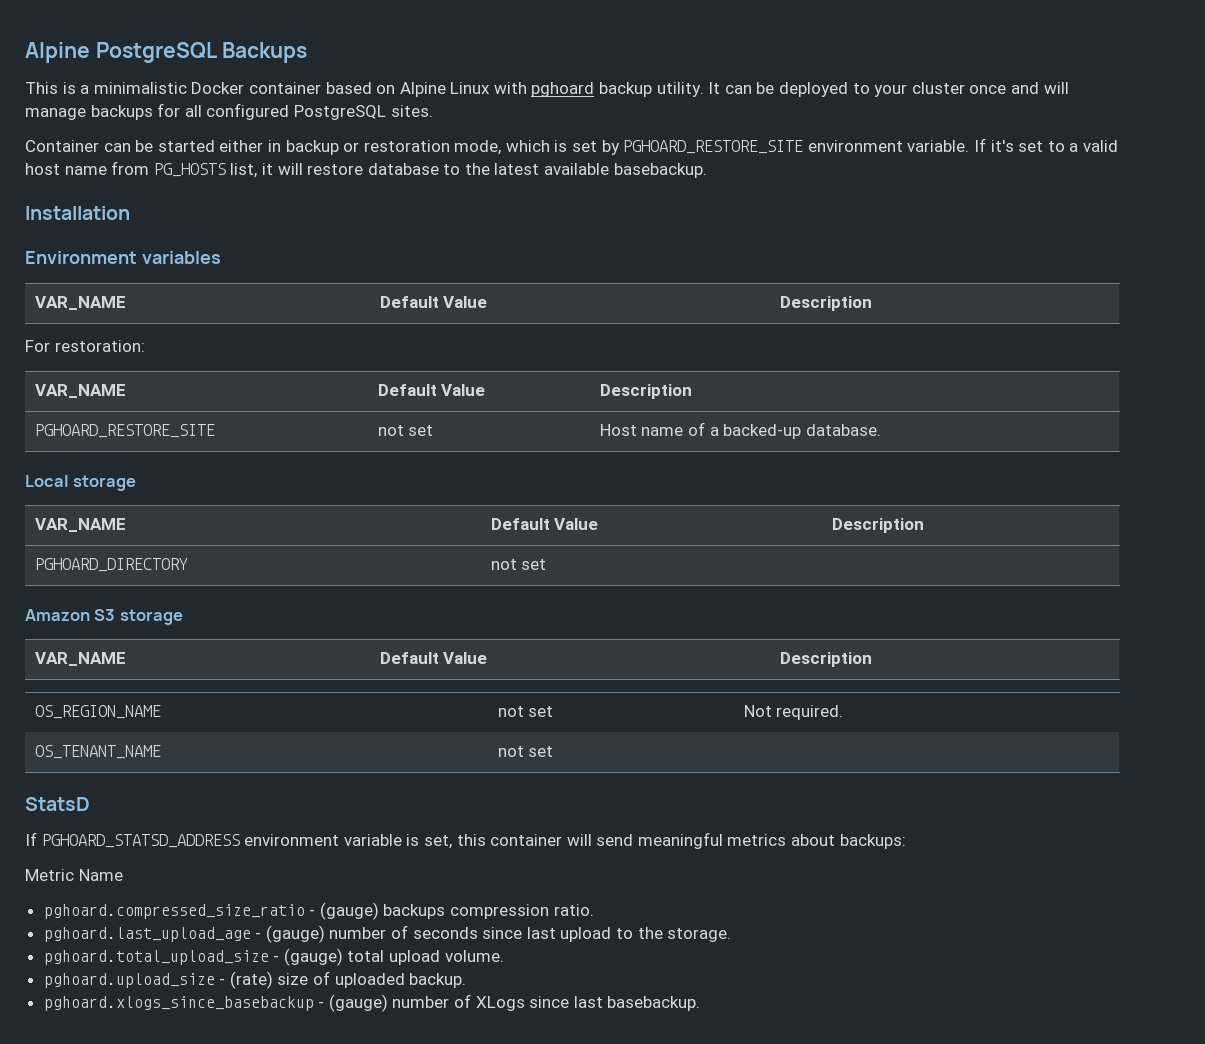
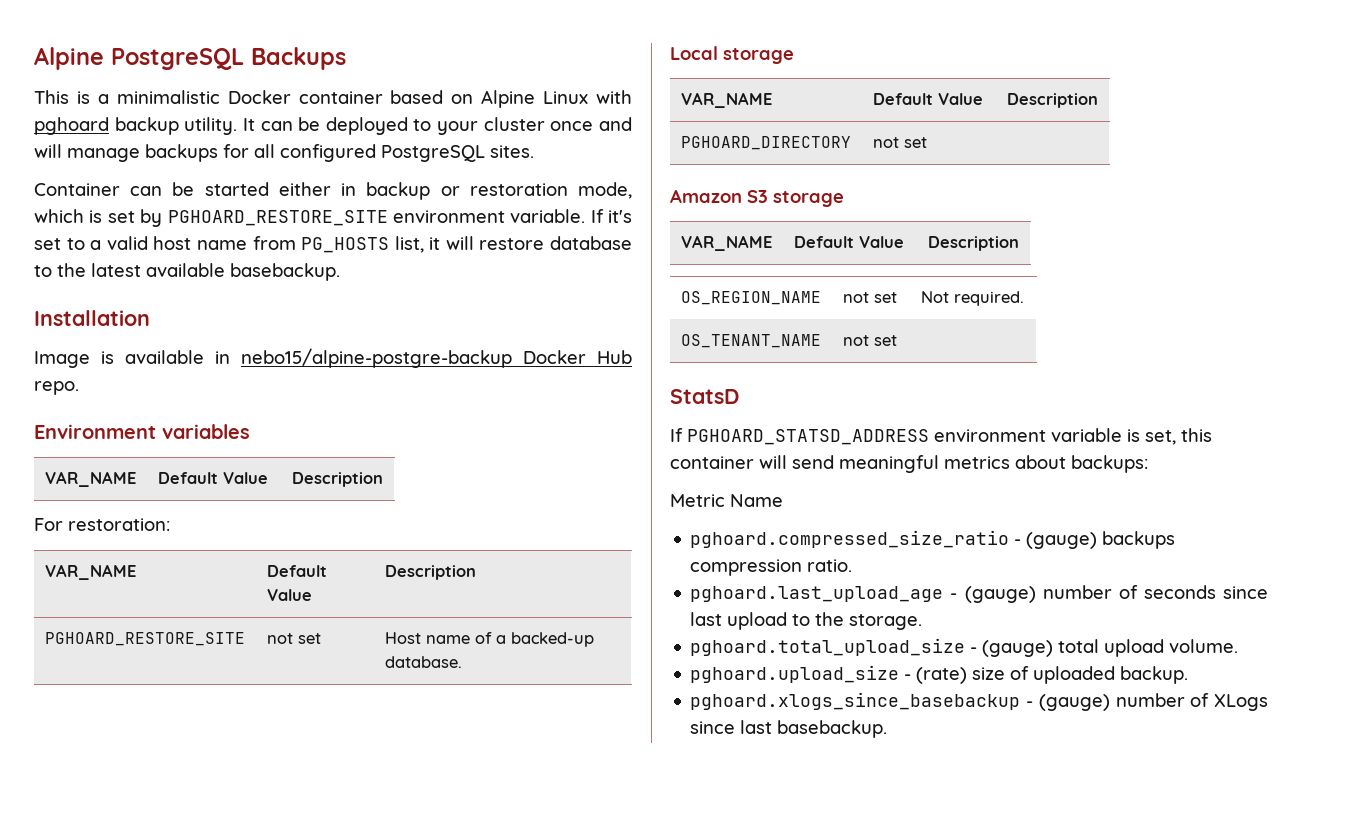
(130, 213) none -> [34,348,632,368] [34,381,79,395] // Image is available in nebo15/alpine-postgre-backup Docker Hub repo.

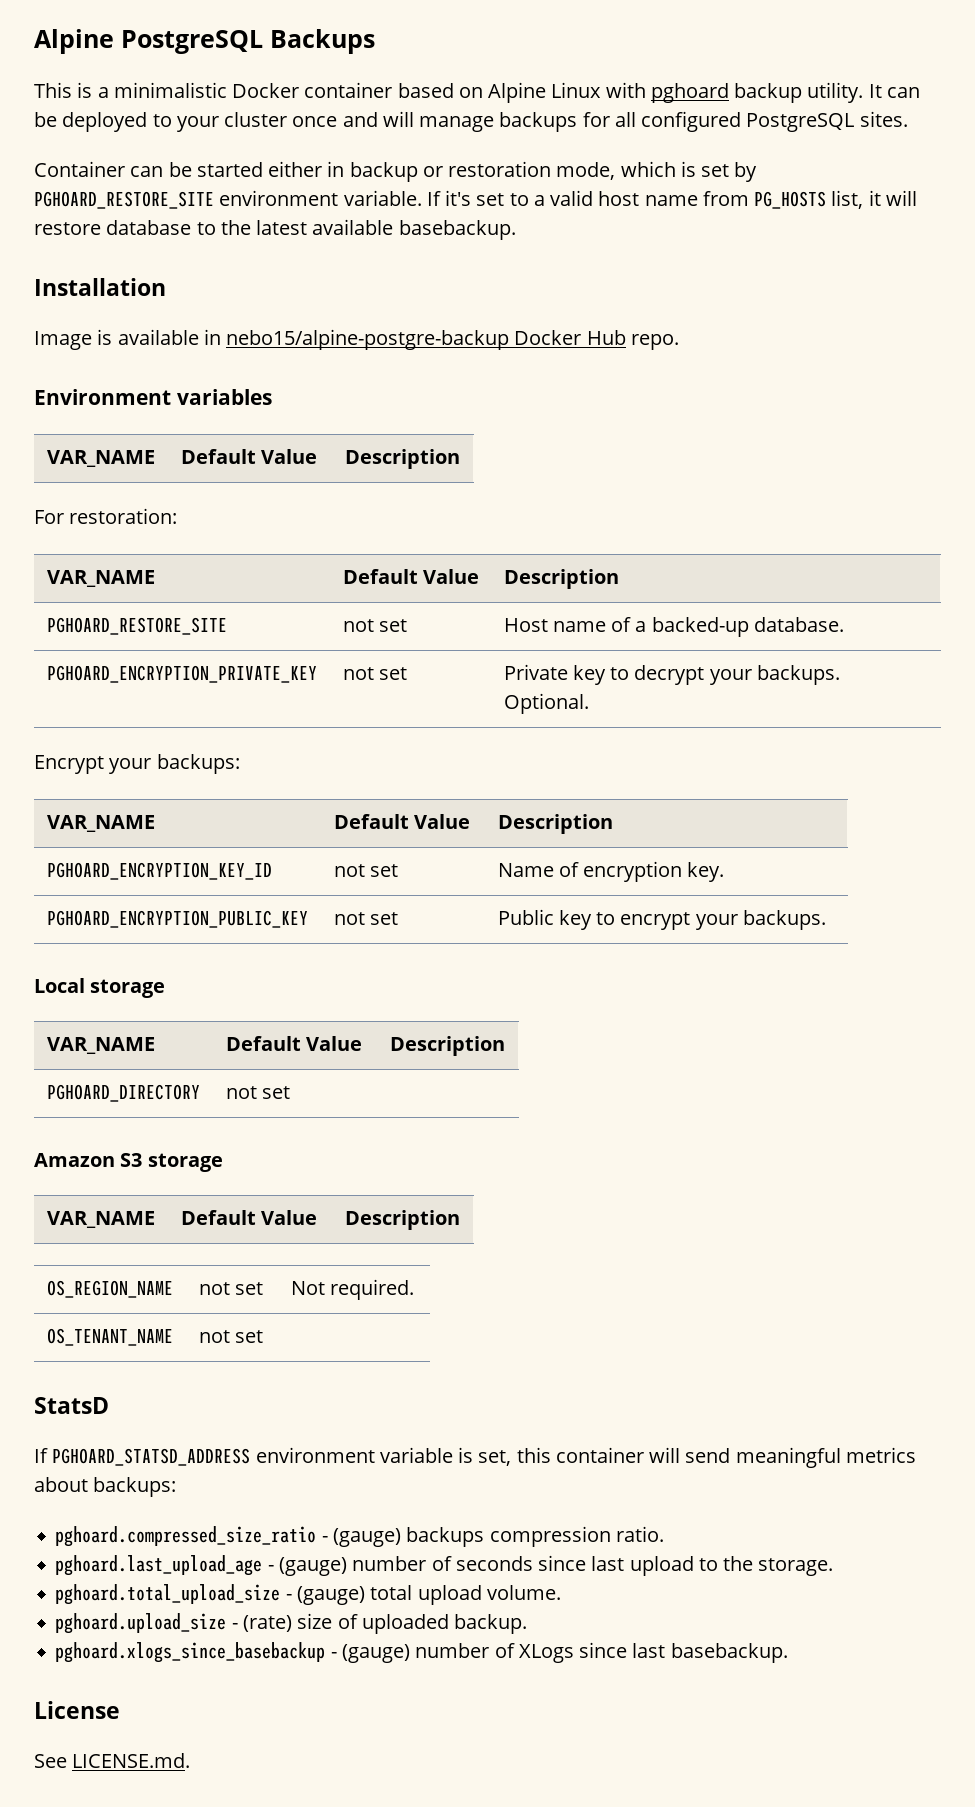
(462, 662) none -> [46,665,317,683] [342,667,407,680] [503,664,840,685] [503,693,589,714] [34,754,240,774] [46,815,155,832] [333,814,470,829] [497,814,613,834] [46,862,272,880] [333,864,398,877] [497,861,725,882] [46,910,308,928] [333,912,398,925] [497,909,826,930] // PGHOARD_ENCRYPTION_PRIVATE_KEY | not set | Private key to decrypt your backups. Optional. // Encrypt your backups: // VAR_NAME | Default Value | Description // PGHOARD_ENCRYPTION_KEY_ID | not set | Name of encryption key. // PGHOARD_ENCRYPTION_PUBLIC_KEY | not set | Public key to encrypt your backups.
[670,494,783,507] // Metric Name -> (177, 1487) none
(888, 729) none -> [34,1701,120,1719] [34,1753,191,1768] // License // See LICENSE.md.

